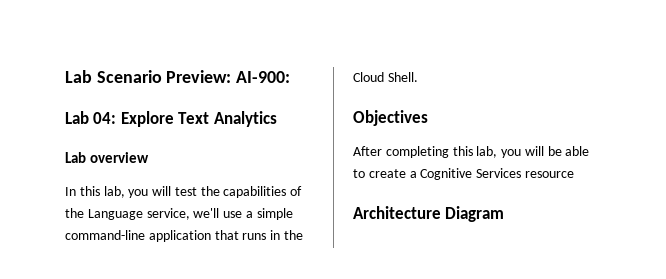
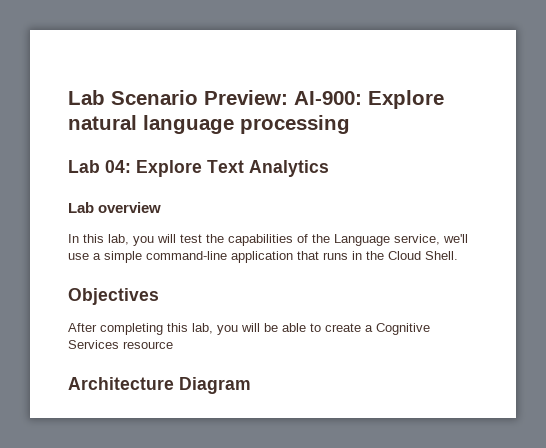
(291, 77) none -> [368,90,444,109] [68,115,350,134] Explore natural language processing

